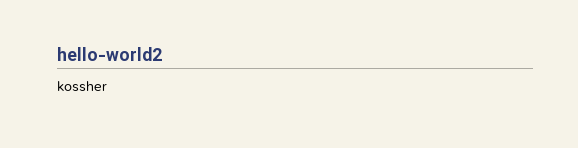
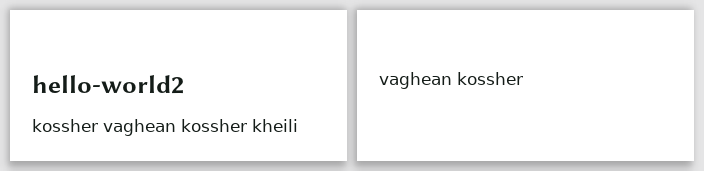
(107, 86) none -> [103,119,298,136] [379,72,523,89] vaghean kossher kheili vaghean kossher

